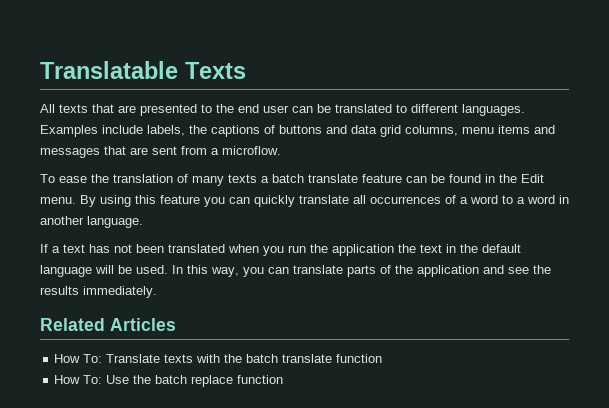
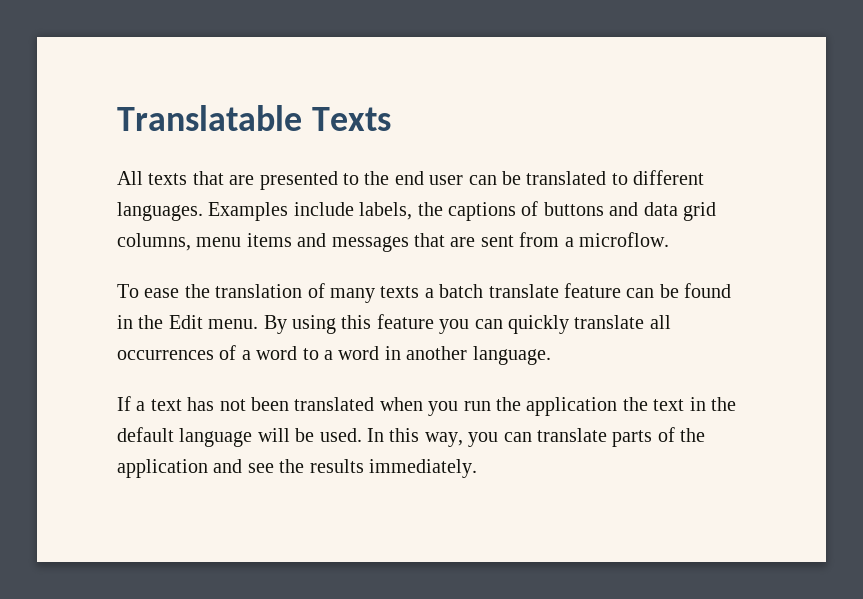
[40,318,176,331] [54,354,383,363] [54,375,284,387] // Related Articles // How To: Translate texts with the batch translate function // How To: Use the batch replace function -> (477, 468) none

